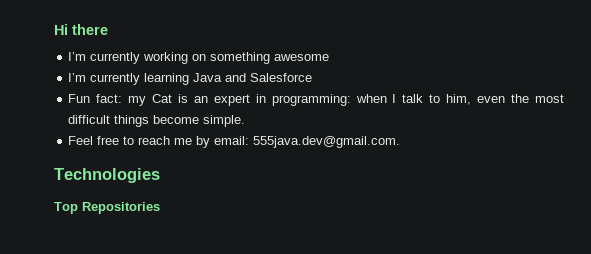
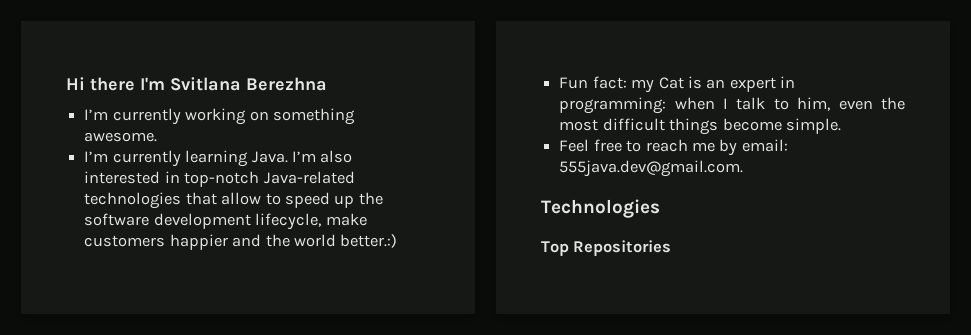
(108, 29) none -> [140,77,327,91] I'm Svitlana Berezhna
[274,54,330,61] awesome -> [84,132,158,142] awesome.
[193,73,313,82] Java and Salesforce -> [251,150,353,163] [84,171,355,187] [84,192,383,209] [84,213,367,230] [84,234,398,250] Java. I’m also interested in top-notch Java-related technologies that allow to speed up the software development lifecycle, make customers happier and the world better.:)

